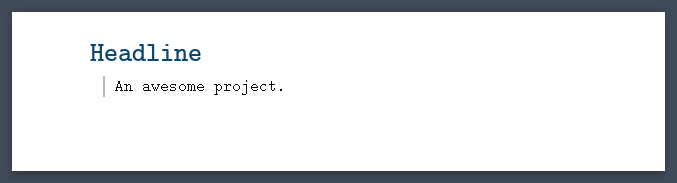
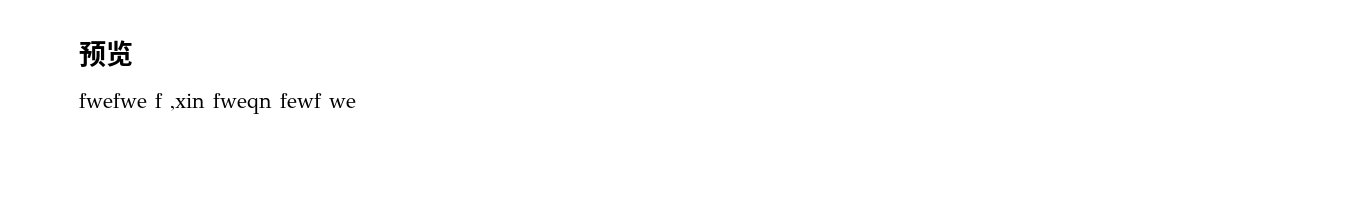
[90,44,202,62] [114,79,286,95] Headline // An awesome project. -> [79,40,133,68] [79,93,356,114] 预览 // fwefwe f ,xin fweqn fewf we

